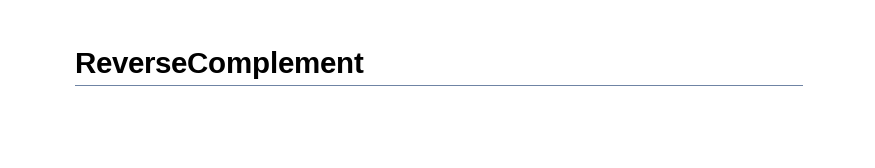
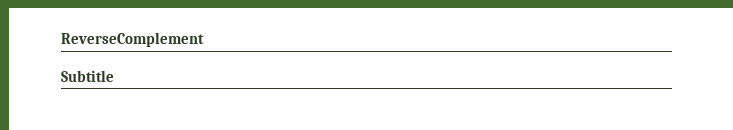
(364, 65) none -> [61,70,114,82] // Subtitle

